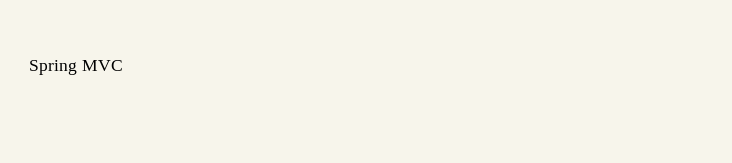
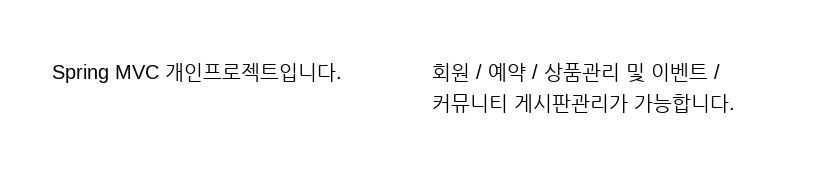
(123, 65) none -> [165,63,342,82] [432,63,720,83] [432,94,735,113] 개인프로젝트입니다. // 회원 / 예약 / 상품관리 및 이벤트 / 커뮤니티 게시판관리가 가능합니다.

